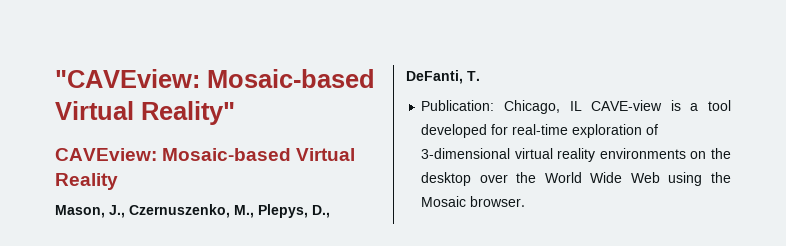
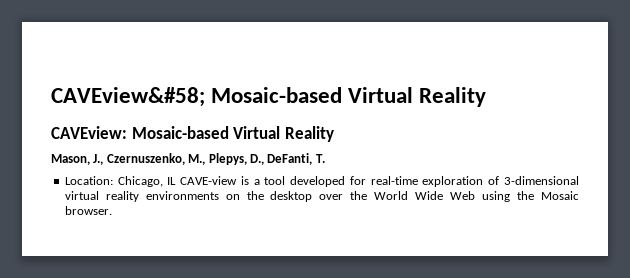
[55,69,375,88] [55,101,235,125] "CAVEview: Mosaic-based Virtual Reality" -> [51,87,487,107] CAVEview&#58; Mosaic-based Virtual Reality
[421,100,495,111] Publication: -> [64,176,113,185] Location:

